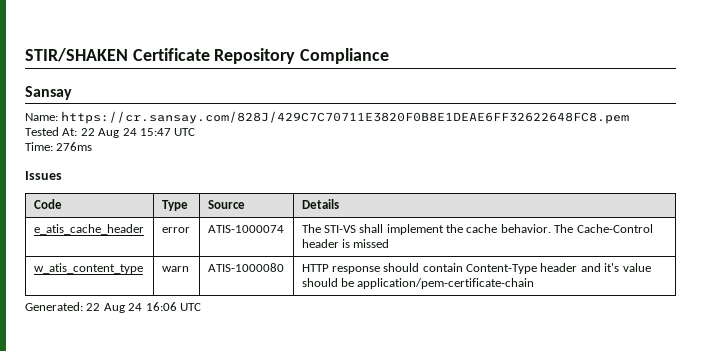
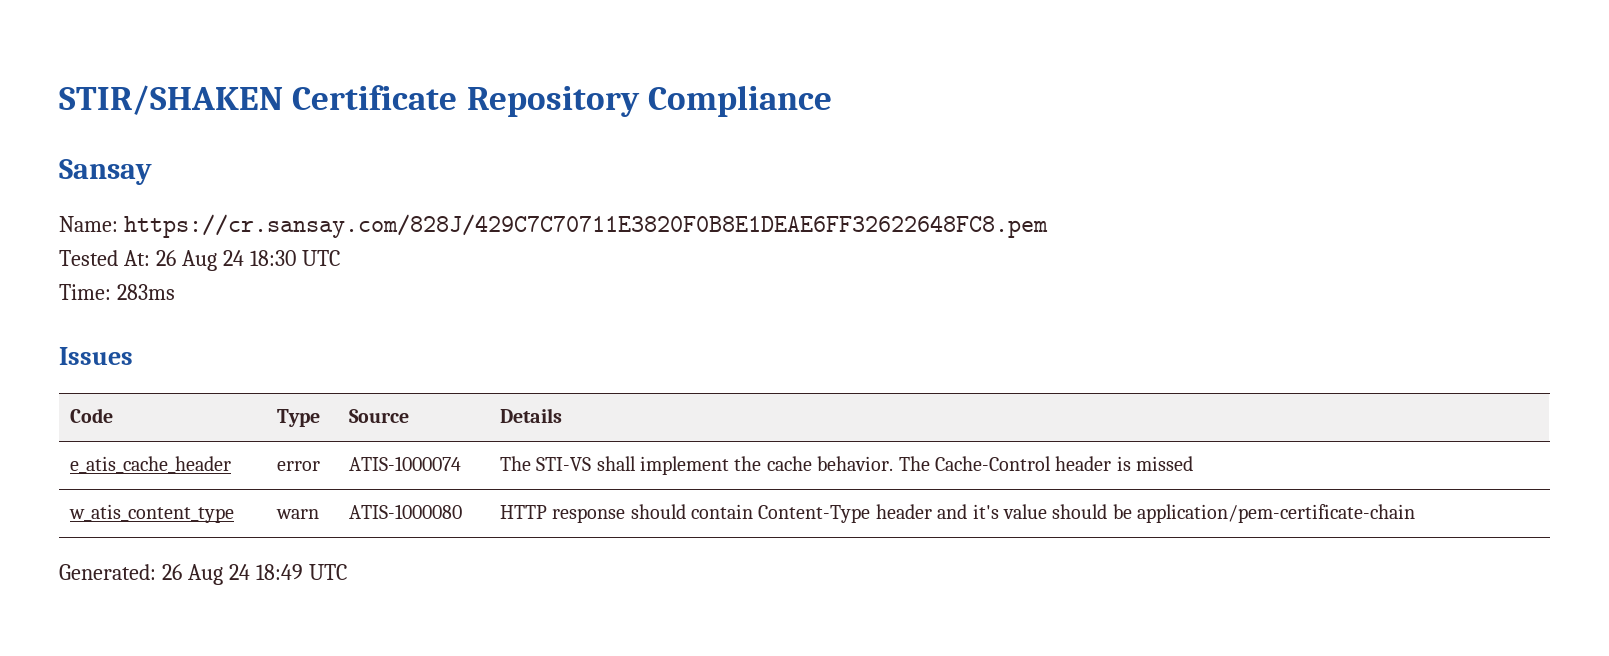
[80,128,171,138] 22 Aug 24 15:47 -> [155,250,296,271] 26 Aug 24 18:30
[56,142,93,151] 276ms -> [116,284,175,300] 283ms
[86,302,177,313] 22 Aug 24 16:06 -> [161,564,303,585] 26 Aug 24 18:49

